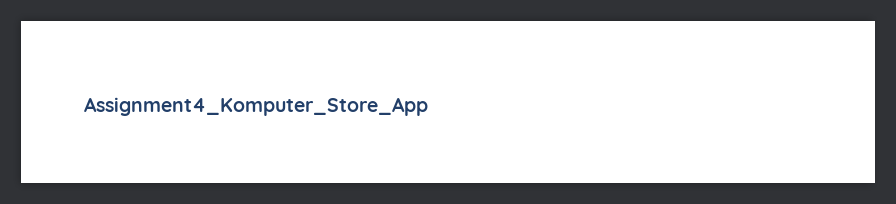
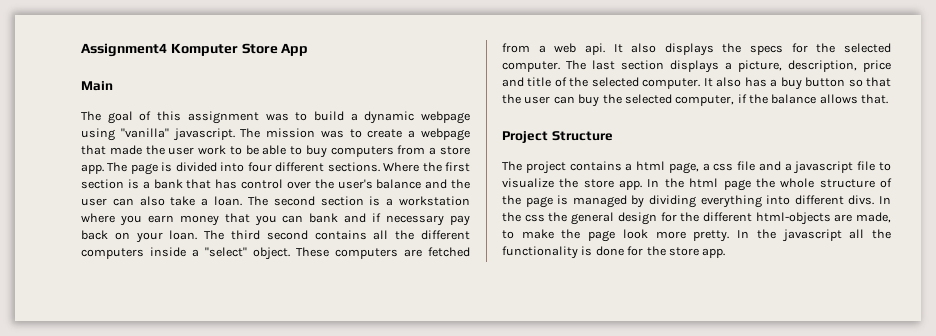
[84,97,428,116] Assignment4_Komputer_Store_App -> [81,43,309,57] [81,81,113,91] [81,111,470,124] [81,128,470,141] [81,145,471,158] [81,162,470,175] [81,179,470,189] [81,196,470,206] [81,213,471,226] [81,230,471,243] [81,247,470,260] [502,43,891,56] [502,60,891,73] [502,77,891,90] [502,94,889,107] [502,131,613,143] [502,161,891,174] [502,178,892,191] [502,195,892,208] [502,212,891,225] [502,229,891,242] [502,246,726,259] Assignment4 Komputer Store App // Main // The goal of this assignment was to build a dynamic webpage using "vanilla" javascript. The mission was to create a webpage that made the user work to be able to buy computers from a store app. The page is divided into four different sections. Where the first section is a bank that has control over the user's balance and the user can also take a loan. The second section is a workstation where you earn money that you can bank and if necessary pay back on your loan. The third second contains all the different computers inside a "select" object. These computers are fetched from a web api. It also displays the specs for the selected computer. The last section displays a picture, description, price and title of the selected computer. It also has a buy button so that the user can buy the selected computer, if the balance allows that. // Project Structure // The project contains a html page, a css file and a javascript file to visualize the store app. In the html page the whole structure of the page is managed by dividing everything into different divs. In the css the general design for the different html-objects are made, to make the page look more pretty. In the javascript all the functionality is done for the store app.

